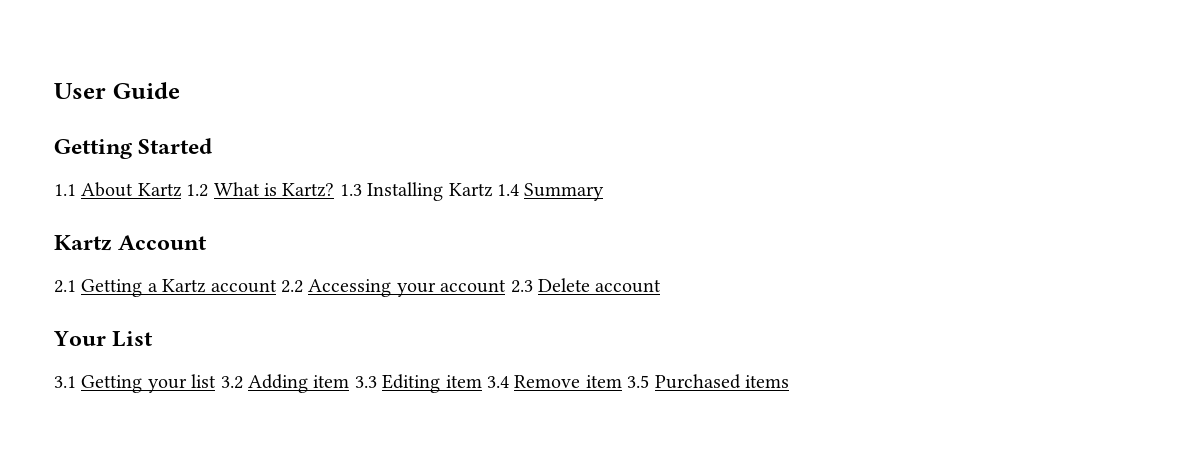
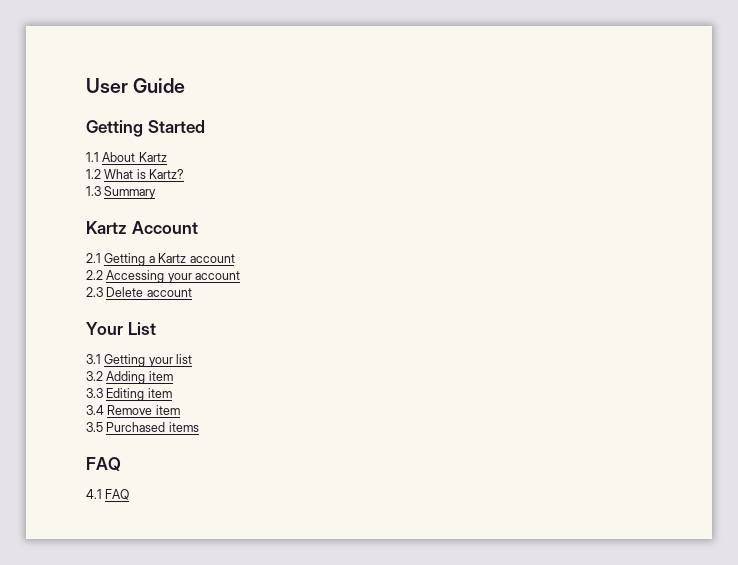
(182, 190) none -> (167, 157) //
[339,182,519,201] 1.3 Installing Kartz 1.4 -> [86,186,101,196] // 1.3
(277, 286) none -> (235, 258) //
(507, 286) none -> (241, 275) //
(217, 381) none -> (193, 359) //
(350, 381) none -> (173, 376) //
(482, 381) none -> (172, 393) //
(622, 381) none -> (180, 410) //
(789, 381) none -> [86,457,121,471] [86,489,130,500] // FAQ // 4.1 FAQ

